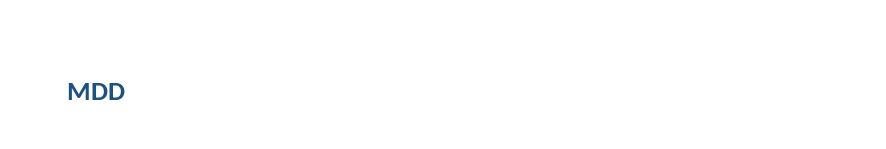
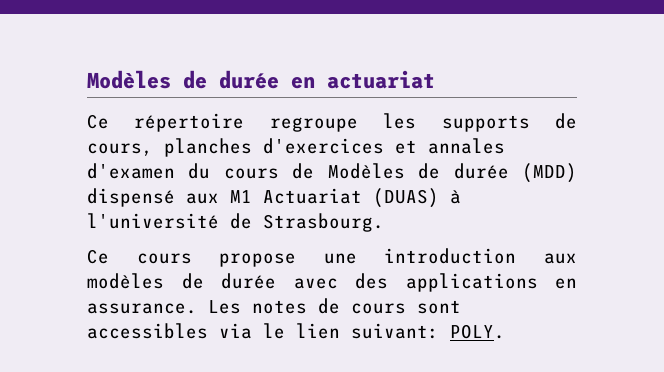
[67,83,125,100] MDD -> [87,70,435,89] [87,113,577,132] [87,138,505,157] [87,163,577,183] [87,188,461,208] [87,213,384,232] [87,248,577,267] [87,273,577,292] [87,298,461,314] [87,323,505,339] Modèles de durée en actuariat // Ce répertoire regroupe les supports de cours, planches d'exercices et annales d'examen du cours de Modèles de durée (MDD) dispensé aux M1 Actuariat (DUAS) à l'université de Strasbourg. // Ce cours propose une introduction aux modèles de durée avec des applications en assurance. Les notes de cours sont accessibles via le lien suivant: POLY.

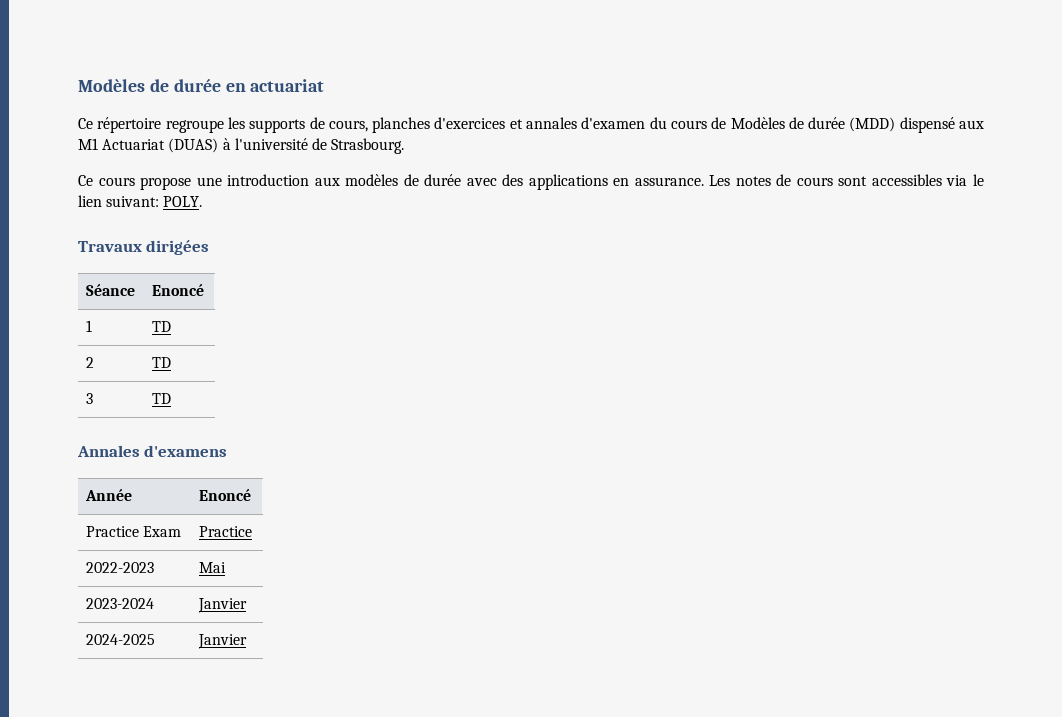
(505, 331) none -> [78,240,210,255] [86,284,136,296] [152,284,205,296] [86,320,93,332] [152,321,172,332] [86,357,95,368] [152,357,172,368] [86,393,94,404] [152,393,172,404] [77,445,228,457] [85,489,133,501] [199,489,252,501] [86,526,182,537] [199,526,253,537] [86,562,155,573] [199,562,227,573] [86,598,155,609] [198,598,248,613] [86,634,156,645] [198,634,248,649] // Travaux dirigées // Séance | Enoncé // 1 | TD // 2 | TD // 3 | TD // Annales d'examens // Année | Enoncé // Practice Exam | Practice // 2022-2023 | Mai // 2023-2024 | Janvier // 2024-2025 | Janvier

